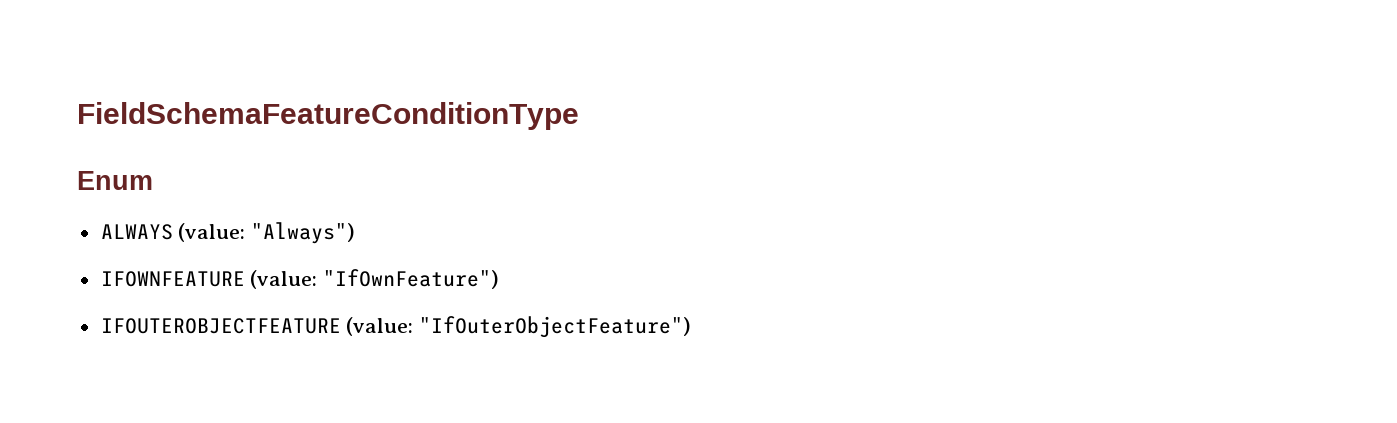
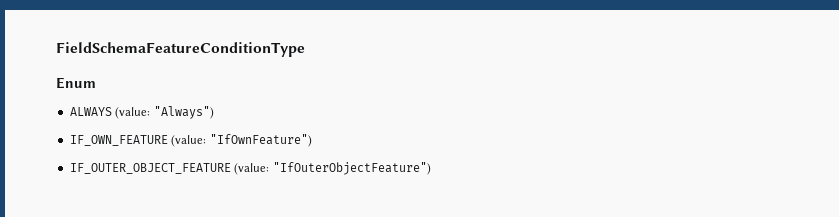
[100,271,245,287] IFOWNFEATURE -> [69,135,168,146] IF_OWN_FEATURE
[100,318,341,334] IFOUTEROBJECTFEATURE -> [69,163,231,174] IF_OUTER_OBJECT_FEATURE

